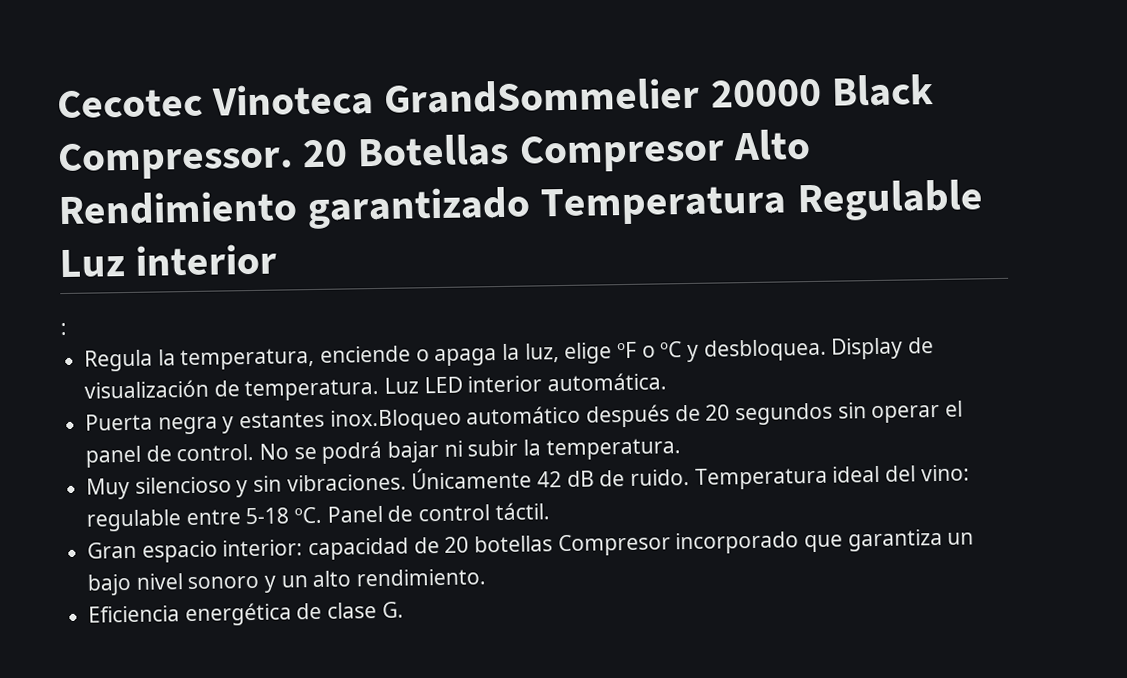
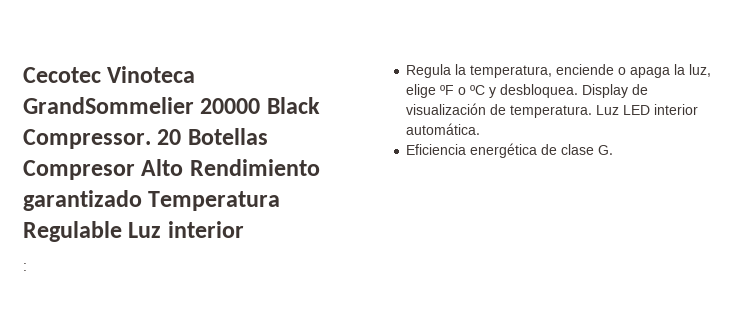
[85,400,964,435] [85,438,681,468] [86,464,970,500] [86,502,550,532] [87,528,975,563] [87,568,487,596] // Puerta negra y estantes inox.Bloqueo automático después de 20 segundos sin operar el panel de control. No se podrá bajar ni subir la temperatura. // Muy silencioso y sin vibraciones. Únicamente 42 dB de ruido. Temperatura ideal del vino: regulable entre 5-18 ºC. Panel de control táctil. // Gran espacio interior: capacidad de 20 botellas Compresor incorporado que garantiza un bajo nivel sonoro y un alto rendimiento. -> (481, 129) none

